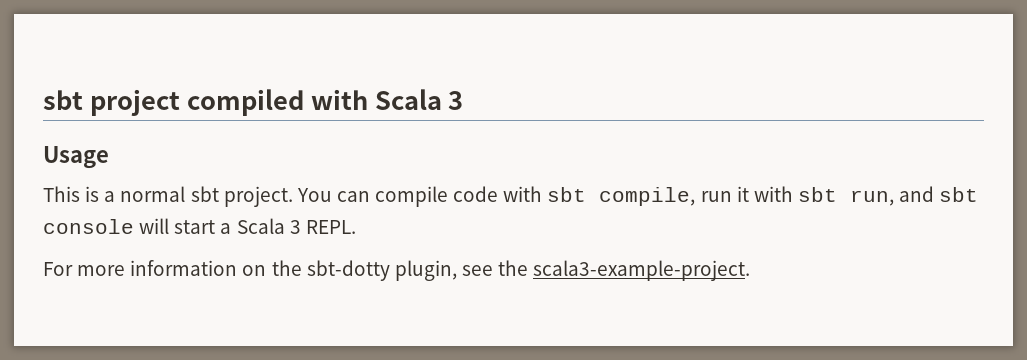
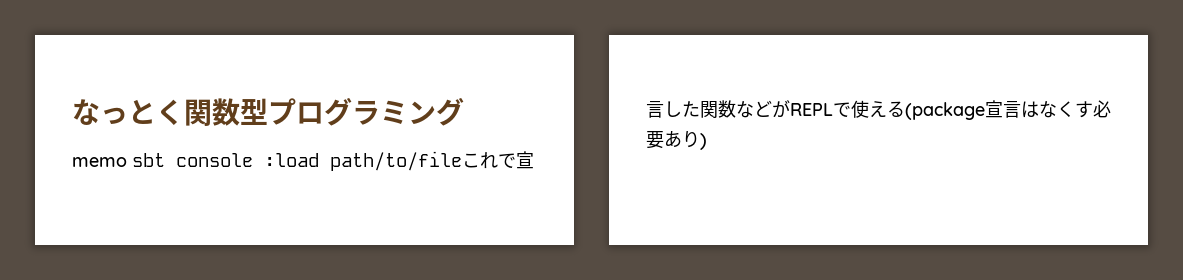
[43,89,464,116] [43,146,109,169] [43,186,979,207] [43,218,356,234] [43,260,751,281] sbt project compiled with Scala 3 // Usage // This is a normal sbt project. You can compile code with sbt compile, run it with sbt run, and sbt console will start a Scala 3 REPL. // For more information on the sbt-dotty plugin, see the scala3-example-project. -> [72,97,464,126] [72,151,534,171] [646,100,1111,120] [646,130,707,150] なっとく関数型プログラミング // memo sbt console :load path/to/fileこれで宣言した関数などがREPLで使える(package宣言はなくす必要あり)

